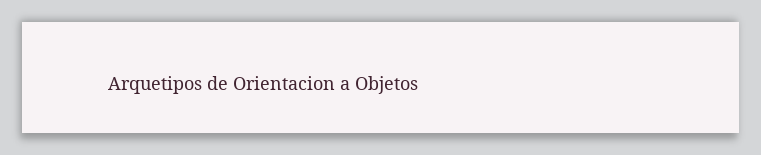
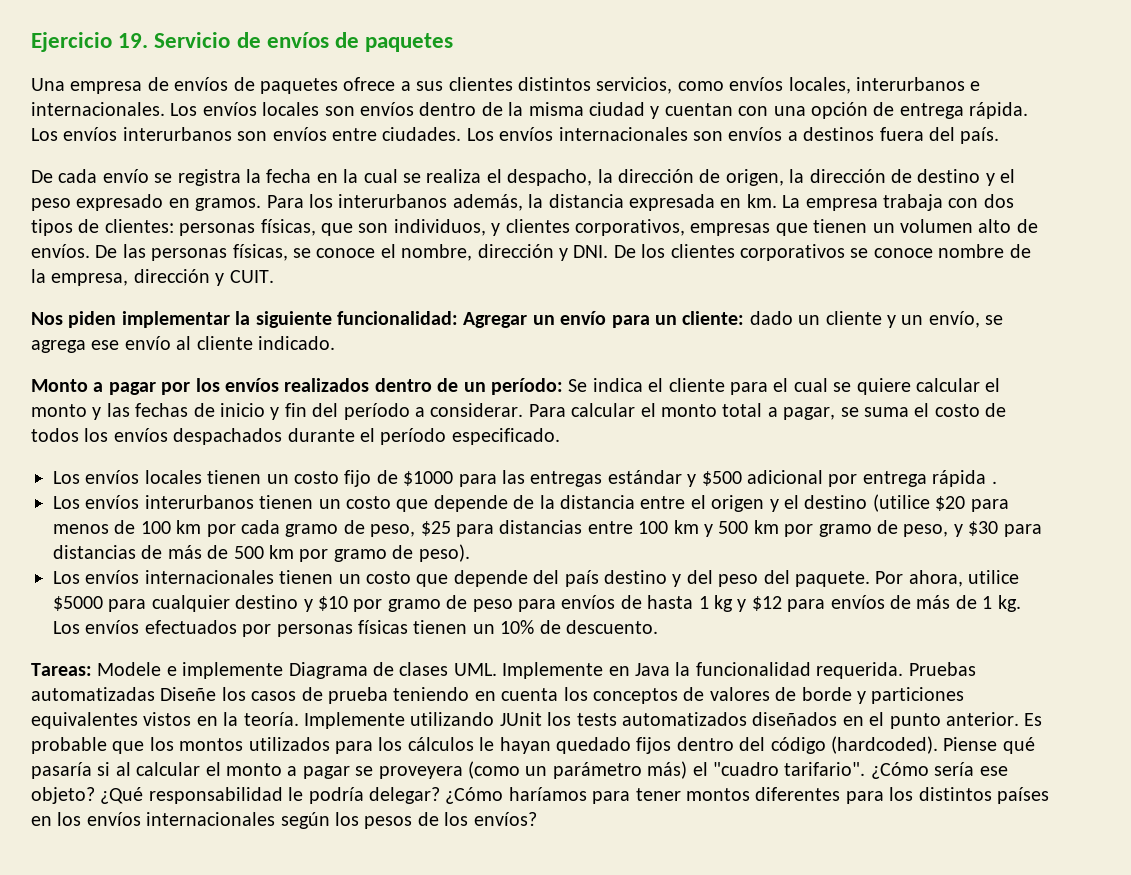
[108,76,418,94] Arquetipos de Orientacion a Objetos -> [31,32,454,52] [31,77,981,94] [31,102,1029,119] [31,127,1000,144] [31,169,1016,186] [31,194,1014,211] [31,219,1038,236] [31,244,1031,261] [31,269,274,286] [31,311,1004,328] [31,336,335,353] [31,378,1001,395] [31,403,1007,420] [31,428,560,445] [53,470,997,487] [53,494,1009,512] [53,520,1042,537] [53,544,470,562] [53,570,1020,587] [53,595,1021,612] [53,620,658,637] [31,662,976,679] [31,687,965,704] [31,712,1043,729] [31,736,1035,754] [31,761,1008,779] [31,787,1049,804] [31,812,537,829] Ejercicio 19. Servicio de envíos de paquetes // Una empresa de envíos de paquetes ofrece a sus clientes distintos servicios, como envíos locales, interurbanos e internacionales. Los envíos locales son envíos dentro de la misma ciudad y cuentan con una opción de entrega rápida. Los envíos interurbanos son envíos entre ciudades. Los envíos internacionales son envíos a destinos fuera del país. // De cada envío se registra la fecha en la cual se realiza el despacho, la dirección de origen, la dirección de destino y el peso expresado en gramos. Para los interurbanos además, la distancia expresada en km. La empresa trabaja con dos tipos de clientes: personas físicas, que son individuos, y clientes corporativos, empresas que tienen un volumen alto de envíos. De las personas físicas, se conoce el nombre, dirección y DNI. De los clientes corporativos se conoce nombre de la empresa, dirección y CUIT. // Nos piden implementar la siguiente funcionalidad: Agregar un envío para un cliente: dado un cliente y un envío, se agrega ese envío al cliente indicado. // Monto a pagar por los envíos realizados dentro de un período: Se indica el cliente para el cual se quiere calcular el monto y las fechas de inicio y fin del período a considerar. Para calcular el monto total a pagar, se suma el costo de todos los envíos despachados durante el período especificado. // Los envíos locales tienen un costo fijo de $1000 para las entregas estándar y $500 adicional por entrega rápida . // Los envíos interurbanos tienen un costo que depende de la distancia entre el origen y el destino (utilice $20 para menos de 100 km por cada gramo de peso, $25 para distancias entre 100 km y 500 km por gramo de peso, y $30 para distancias de más de 500 km por gramo de peso). // Los envíos internacionales tienen un costo que depende del país destino y del peso del paquete. Por ahora, utilice $5000 para cualquier destino y $10 por gramo de peso para envíos de hasta 1 kg y $12 para envíos de más de 1 kg. Los envíos efectuados por personas físicas tienen un 10% de descuento. // Tareas: Modele e implemente Diagrama de clases UML. Implemente en Java la funcionalidad requerida. Pruebas automatizadas Diseñe los casos de prueba teniendo en cuenta los conceptos de valores de borde y particiones equivalentes vistos en la teoría. Implemente utilizando JUnit los tests automatizados diseñados en el punto anterior. Es probable que los montos utilizados para los cálculos le hayan quedado fijos dentro del código (hardcoded). Piense qué pasaría si al calcular el monto a pagar se proveyera (como un parámetro más) el "cuadro tarifario". ¿Cómo sería ese objeto? ¿Qué responsabilidad le podría delegar? ¿Cómo haríamos para tener montos diferentes para los distintos países en los envíos internacionales según los pesos de los envíos?

